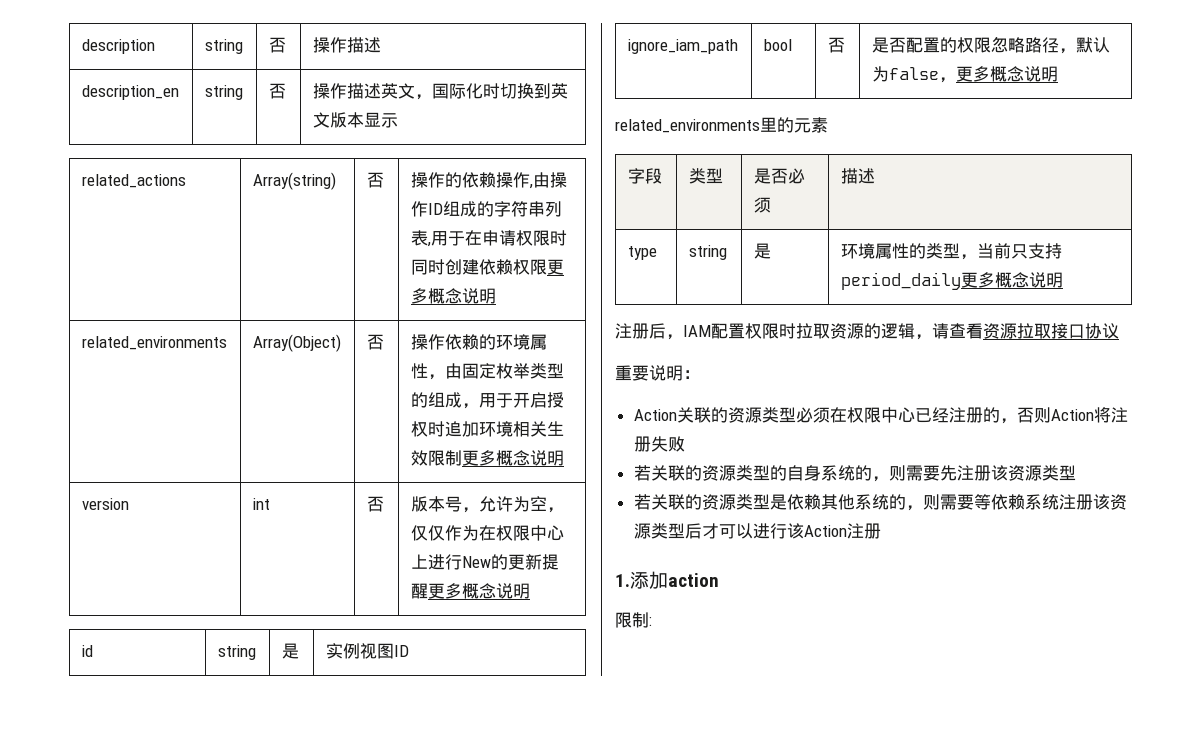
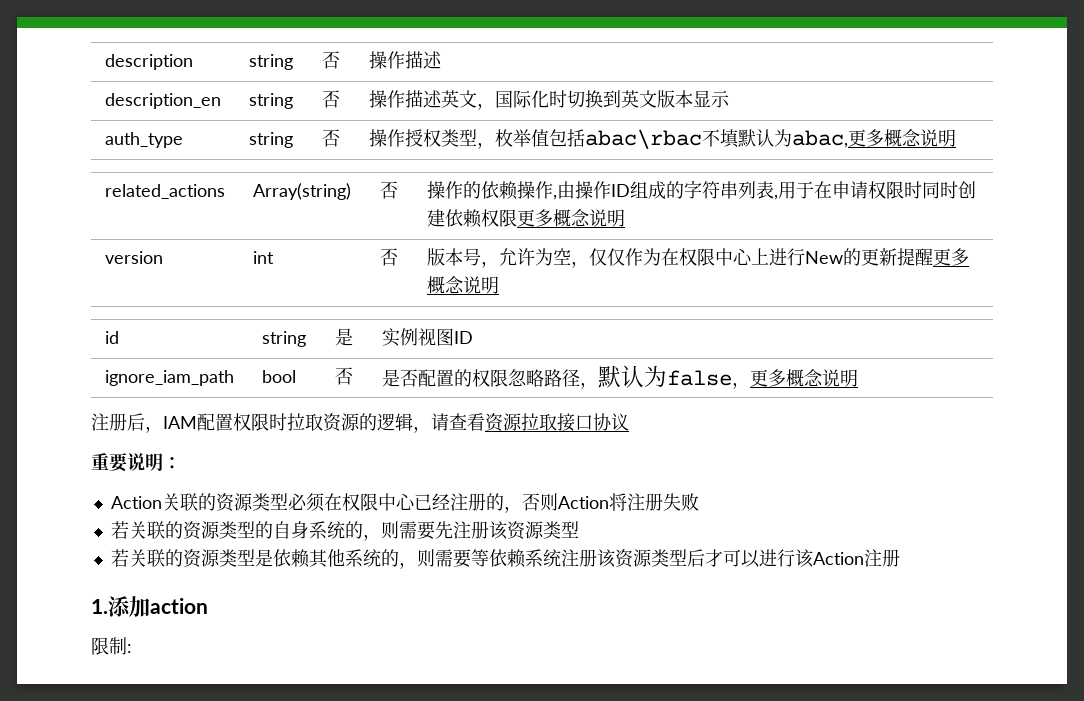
(398, 120) none -> [104,132,183,148] [248,132,293,148] [321,129,340,147] [368,129,956,149] // auth_type | string | 否 | 操作授权类型，枚举值包括abac\rbac不填默认为abac,更多概念说明
[81,336,227,350] [252,334,341,352] [366,334,384,350] [410,334,547,350] [410,363,564,380] [410,392,564,409] [410,421,564,437] [410,450,564,466] // related_environments | Array(Object) | 否 | 操作依赖的环境属性，由固定枚举类型的组成，用于开启授权时追加环境相关生效限制更多概念说明 -> (625, 218) none
[615,117,828,133] [627,168,662,184] [688,168,723,184] [753,168,805,184] [753,197,771,213] [840,168,875,184] [627,246,657,260] [688,245,727,260] [753,243,771,259] [840,243,1062,260] [840,272,1063,290] // related_environments里的元素 // 字段 | 类型 | 是否必须 | 描述 // type | string | 是 | 环境属性的类型，当前只支持period_daily更多概念说明 -> (858, 378) none

